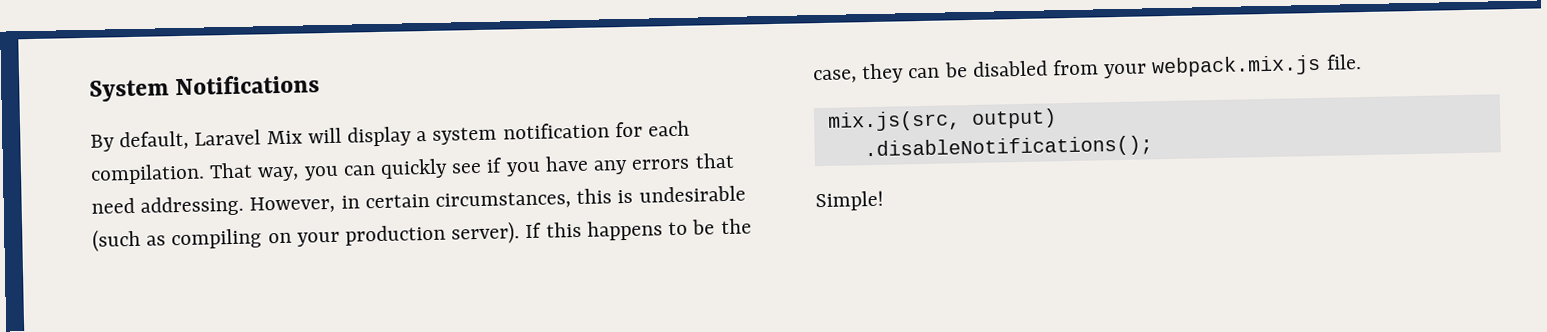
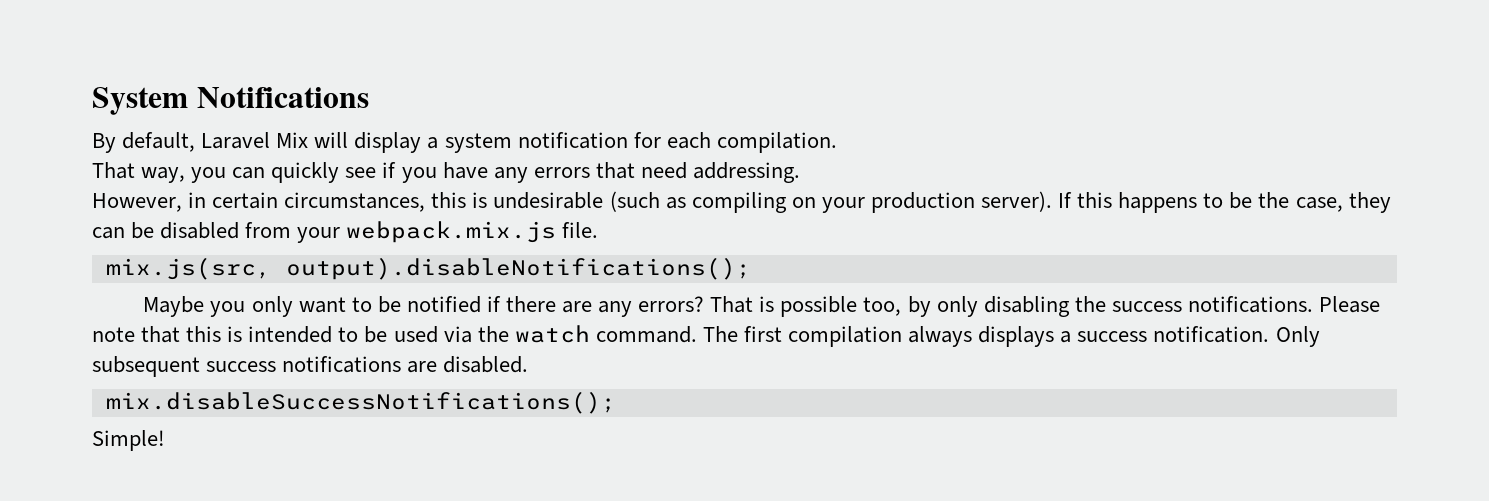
(205, 174) none -> (837, 142) //
(245, 206) none -> (800, 172) //
[970,108,1057,129] [863,135,1153,161] output) // .disableNotifications(); -> [285,257,751,280] [143,296,1380,317] [92,325,1320,347] [92,356,529,377] [105,391,616,414] output).disableNotifications(); // Maybe you only want to be notified if there are any errors? That is possible too, by only disabling the success notifications. Please note that this is intended to be used via the watch command. The first compilation always displays a success notification. Only subsequent success notifications are disabled. // mix.disableSuccessNotifications();

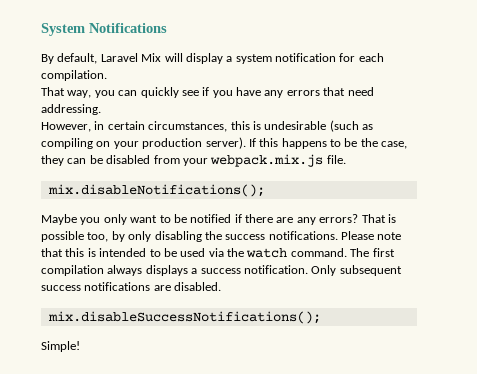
[105,257,751,280] mix.js(src, output).disableNotifications(); -> [47,184,265,197] mix.disableNotifications();

